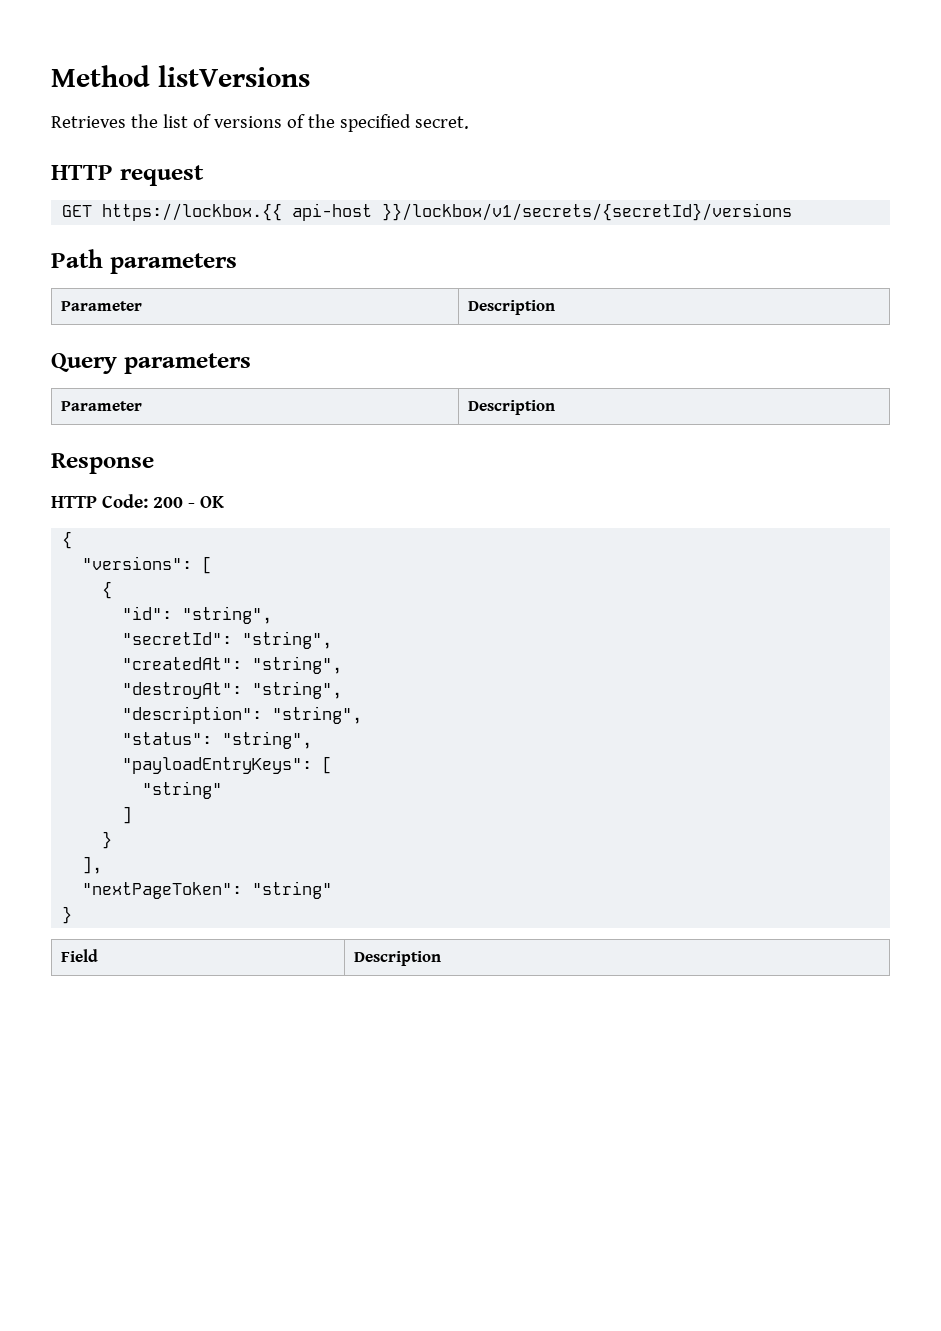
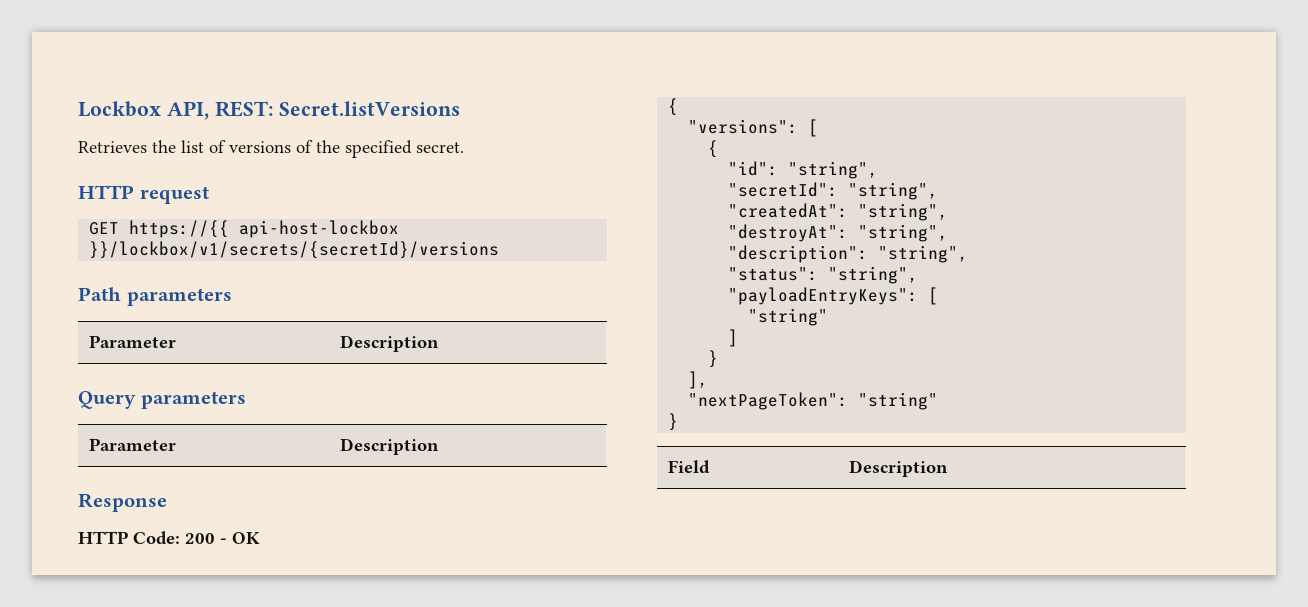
[51,65,310,87] Method listVersions -> [78,101,461,120] Lockbox API, REST: Secret.listVersions
[102,203,373,221] https://lockbox.{{ api-host -> [129,220,400,238] https://{{ api-host-lockbox

